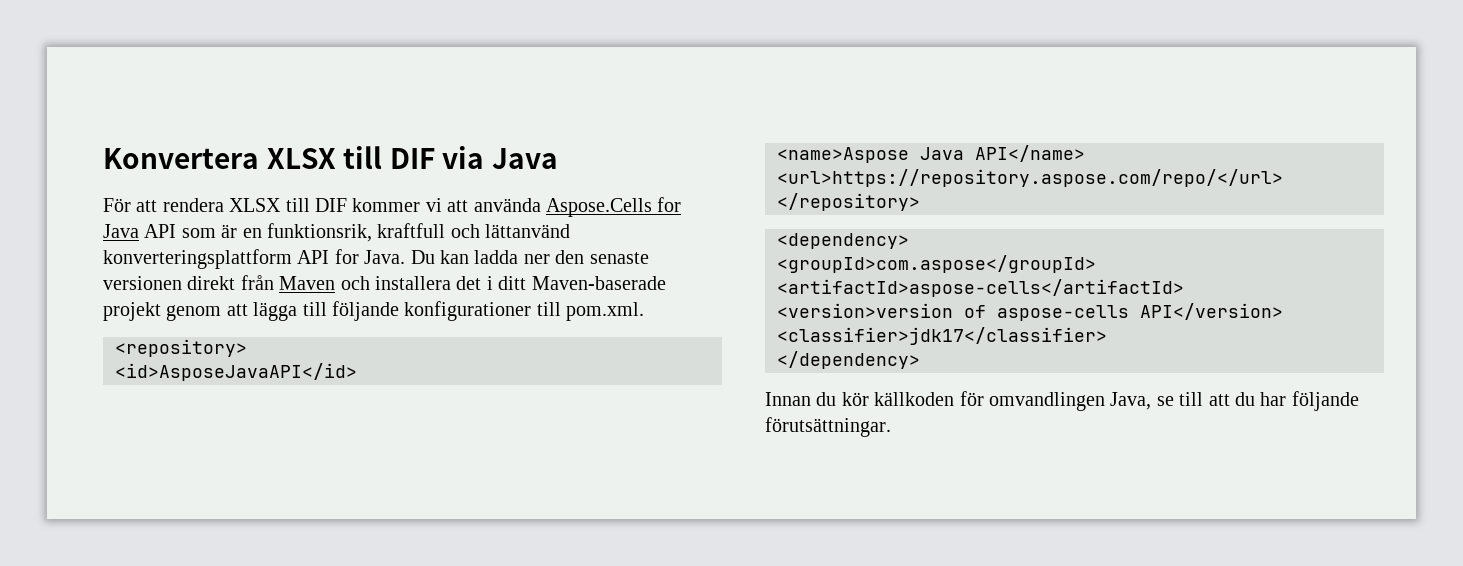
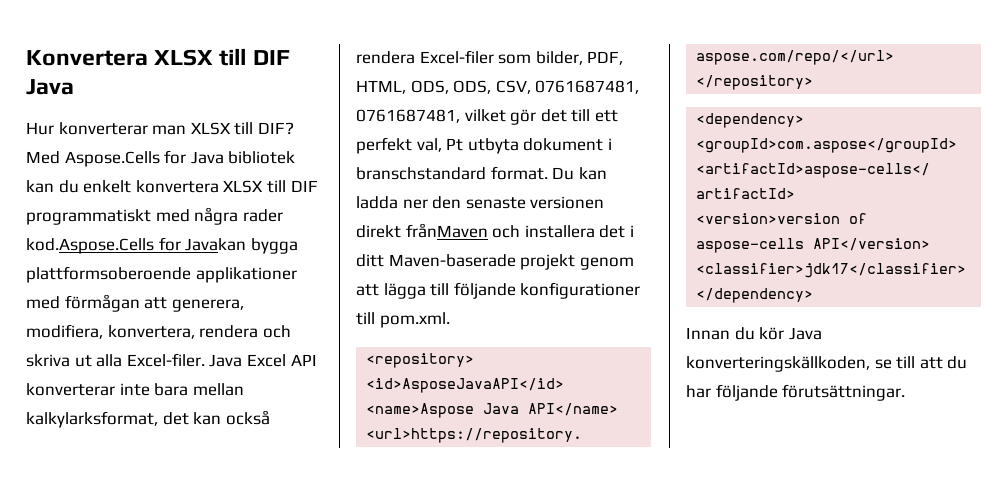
[442,146,485,169] via -> (290, 57) none
[103,197,682,217] [103,223,571,242] [103,249,406,269] För att rendera XLSX till DIF kommer vi att använda Aspose.Cells for Java API som är en funktionsrik, kraftfull och lättanvänd konverteringsplattform API for Java. -> [26,122,294,135] [26,150,296,167] [26,180,318,193] [26,207,283,225] [26,237,298,254] [26,266,297,283] [26,294,244,312] [26,324,291,339] [26,353,317,367] [26,383,244,396] [26,410,270,428] [356,50,624,65] [356,80,640,94] [356,109,618,125] [356,137,612,154] [356,166,548,180] Hur konverterar man XLSX till DIF? Med Aspose.Cells for Java bibliotek kan du enkelt konvertera XLSX till DIF programmatiskt med några rader kod.Aspose.Cells for Javakan bygga plattformsoberoende applikationer med förmågan att generera, modifiera, konvertera, rendera och skriva ut alla Excel-filer. Java Excel API konverterar inte bara mellan kalkylarksformat, det kan också rendera Excel-filer som bilder, PDF, HTML, ODS, ODS, CSV, 0761687481, 0761687481, vilket gör det till ett perfekt val, Pt utbyta dokument i branschstandard format.
[240,275,336,290] från Maven -> [405,223,488,238] frånMaven
[874,391,1152,411] källkoden för omvandlingen Java, -> [788,327,822,340] [686,356,870,372] Java konverteringskällkoden,

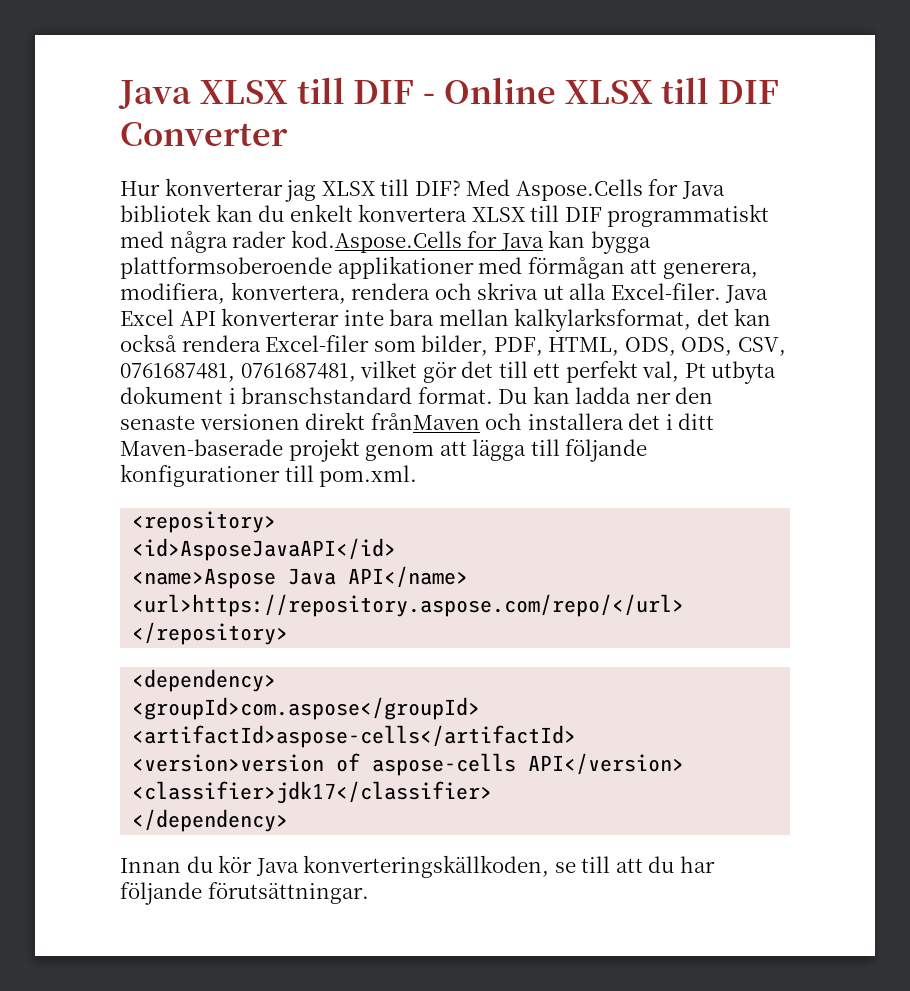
[26,48,290,66] [26,79,74,95] Konvertera XLSX till DIF Java -> [118,77,780,109] [120,122,288,146] Java XLSX till DIF - Online XLSX till DIF Converter
[152,125,187,135] man -> [285,180,317,202] jag
[185,238,247,251] Javakan -> [500,230,586,251] Java kan

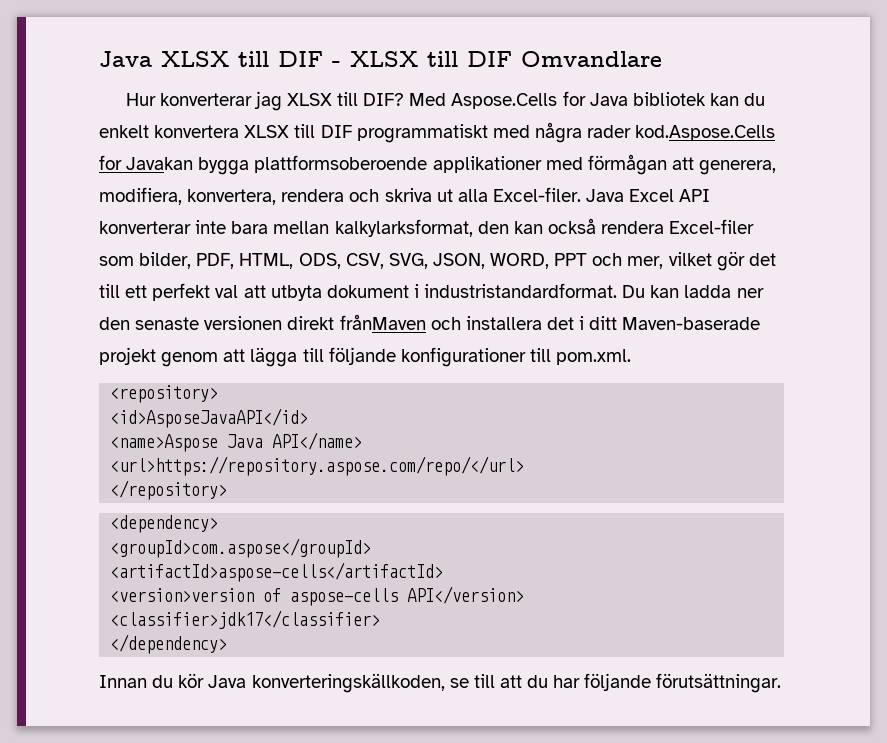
[443,77,780,104] [120,122,288,146] Online XLSX till DIF Converter -> [350,51,662,67] XLSX till DIF Omvandlare
[500,230,586,251] Java kan -> [126,157,194,170] Javakan
[696,309,729,326] det -> [477,221,509,234] den
[681,337,786,356] [120,363,356,382] ODS, CSV, 0761687481, 0761687481, -> [345,253,664,269] CSV, SVG, JSON, WORD, PPT och mer,
[642,361,706,382] val, Pt -> [215,285,266,298] val att
[241,387,493,404] branschstandard format. -> [424,283,618,298] industristandardformat.

